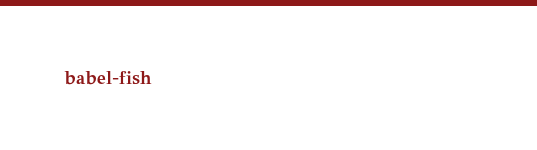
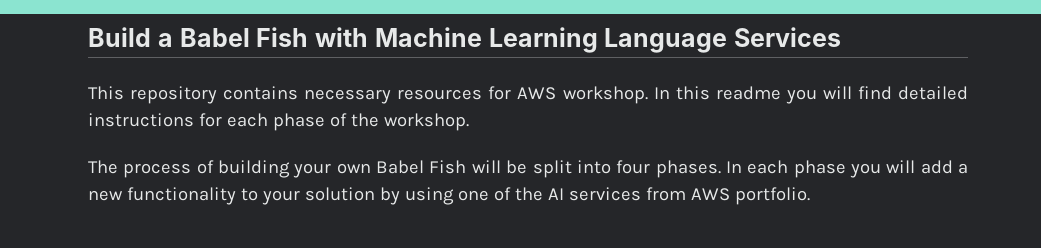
[64,71,152,85] babel-fish -> [88,27,841,53] [88,86,968,104] [88,113,469,131] [88,160,969,178] [88,187,810,205] Build a Babel Fish with Machine Learning Language Services // This repository contains necessary resources for AWS workshop. In this readme you will find detailed instructions for each phase of the workshop. // The process of building your own Babel Fish will be split into four phases. In each phase you will add a new functionality to your solution by using one of the AI services from AWS portfolio.

